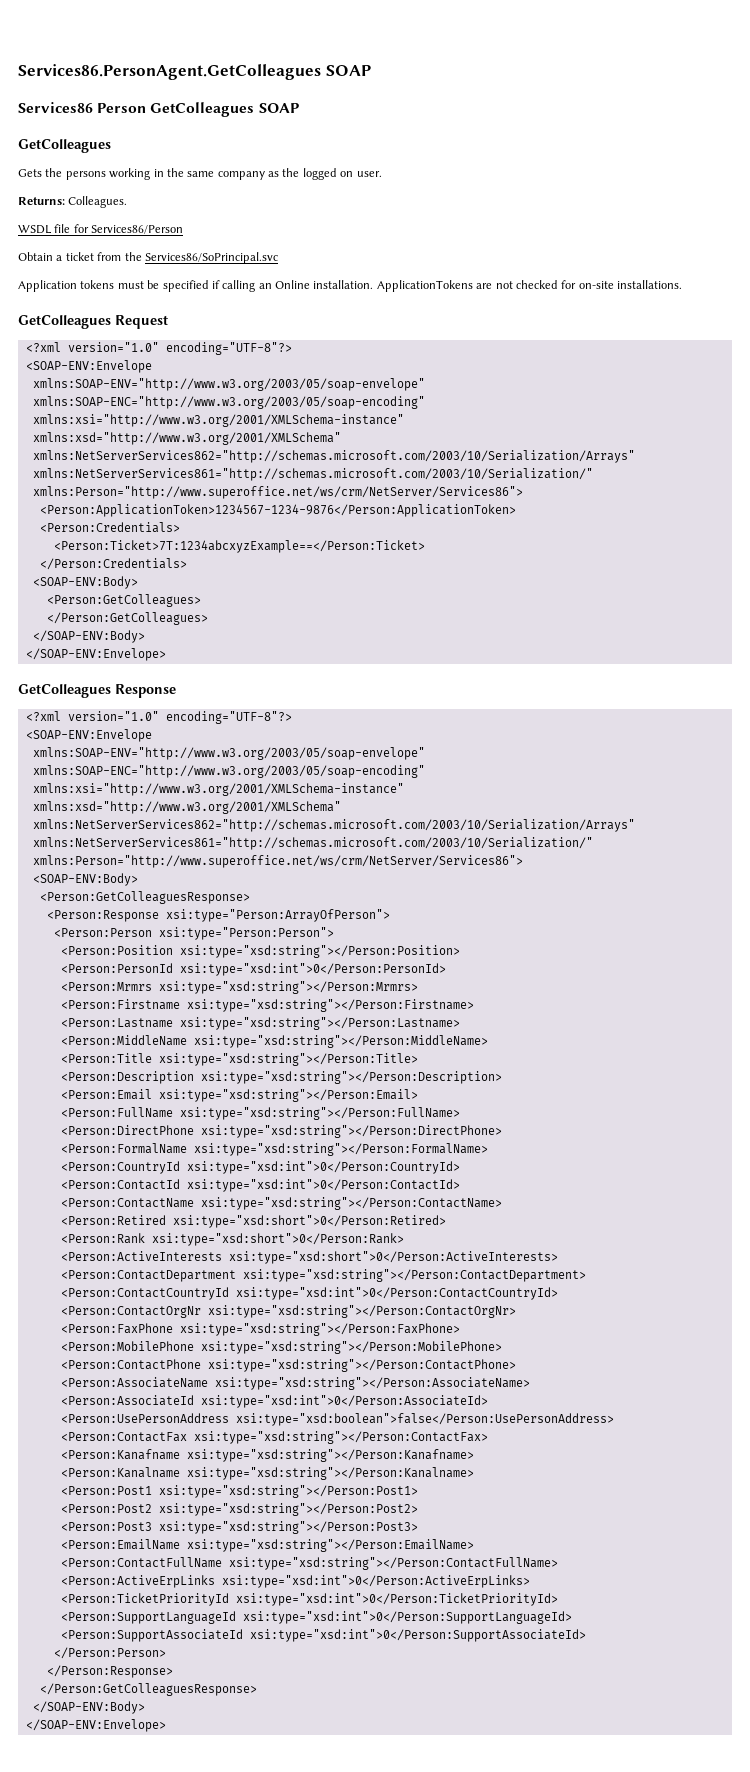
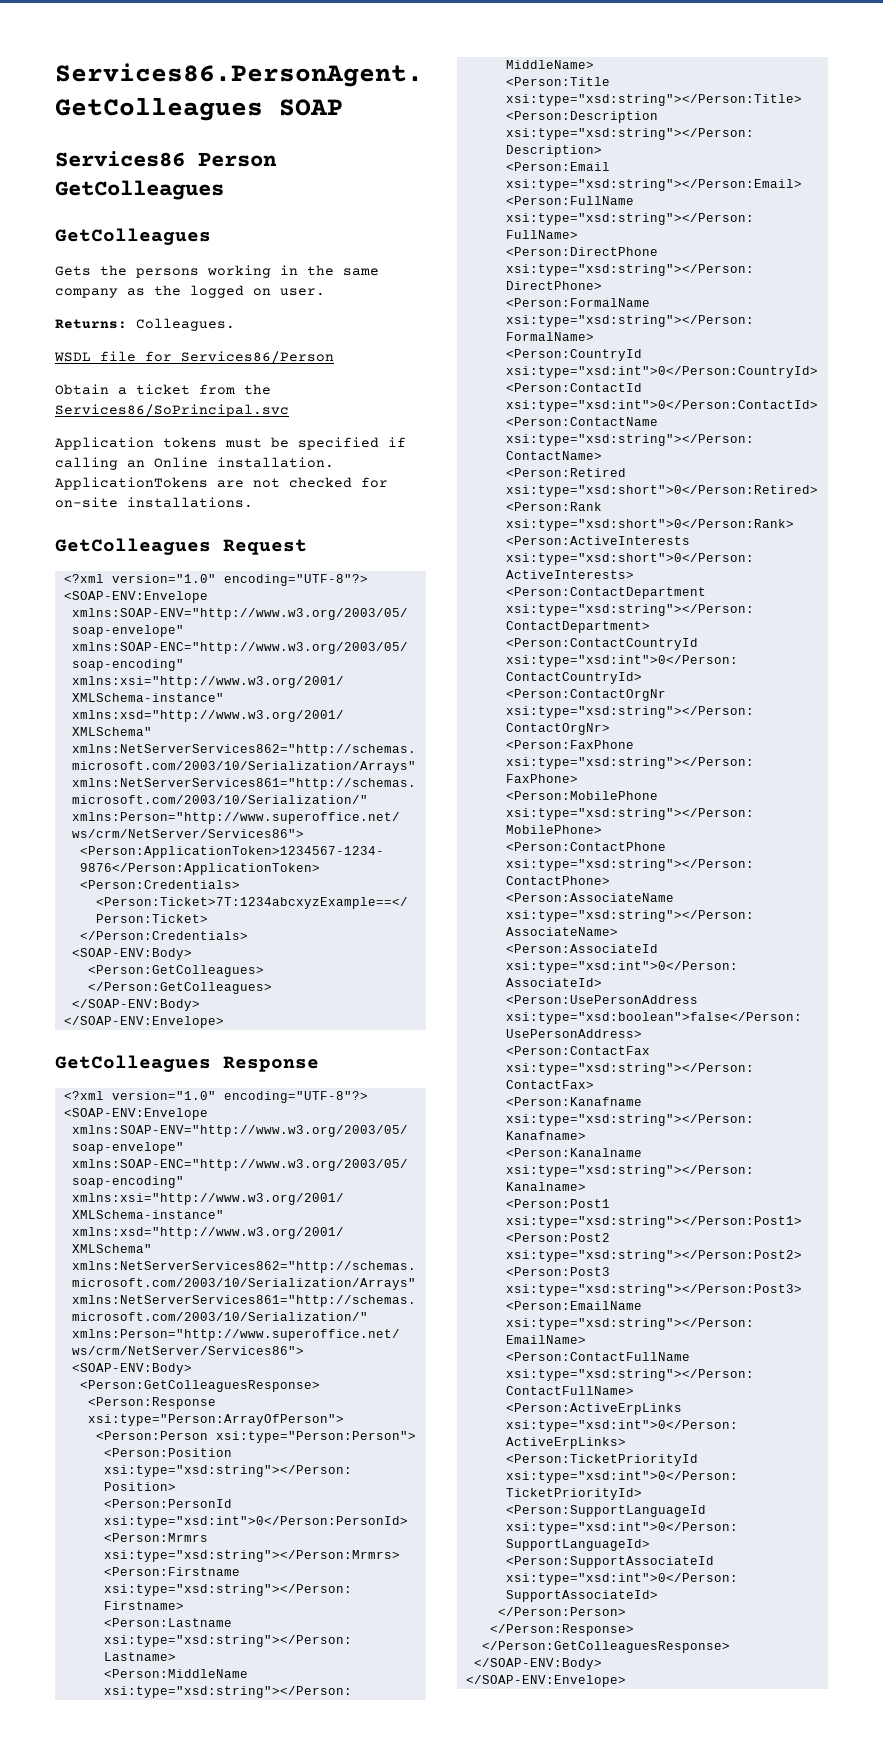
[258,103,299,113] SOAP -> (224, 190) none

